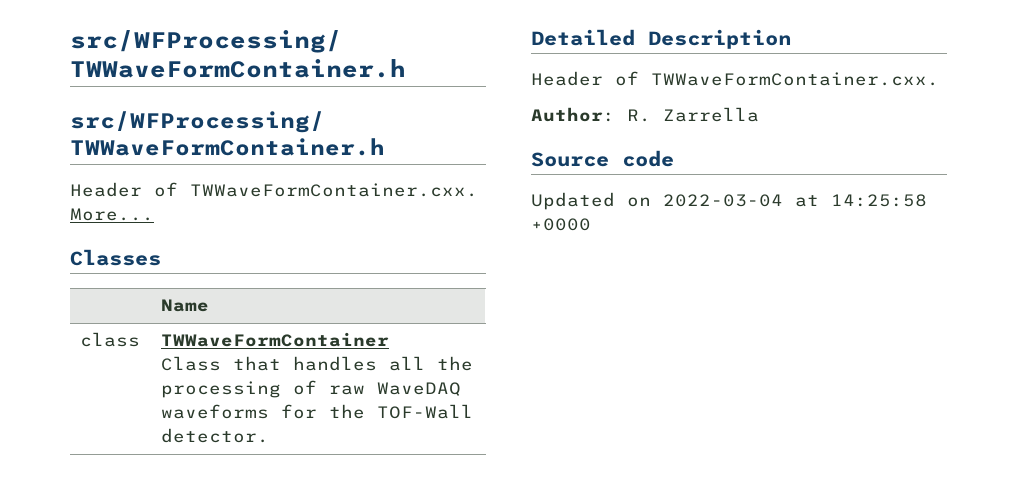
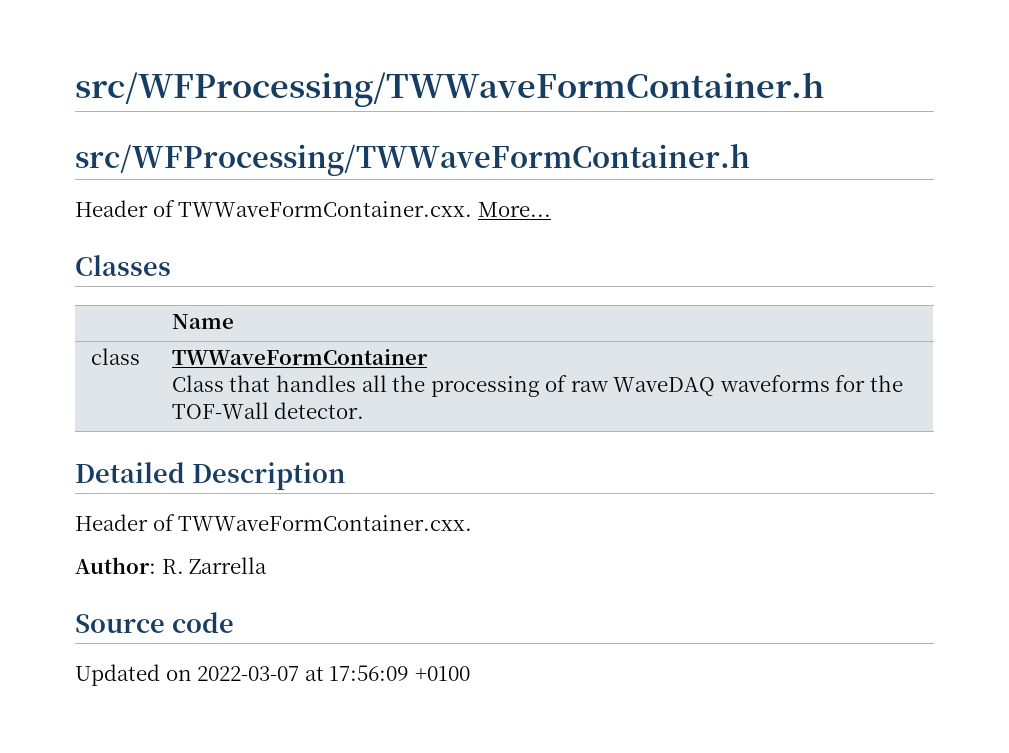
[663,194,927,207] [531,218,591,231] 2022-03-04 at 14:25:58 +0000 -> [197,665,470,681] 2022-03-07 at 17:56:09 +0100

